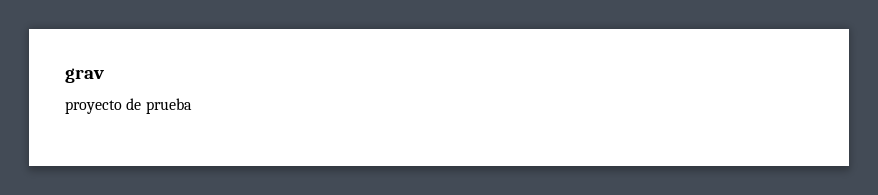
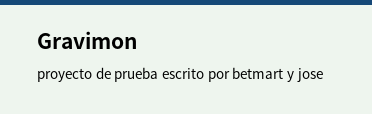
[65,68,104,83] grav -> [37,31,137,49] Gravimon
(192, 106) none -> [161,67,323,82] escrito por betmart y jose

